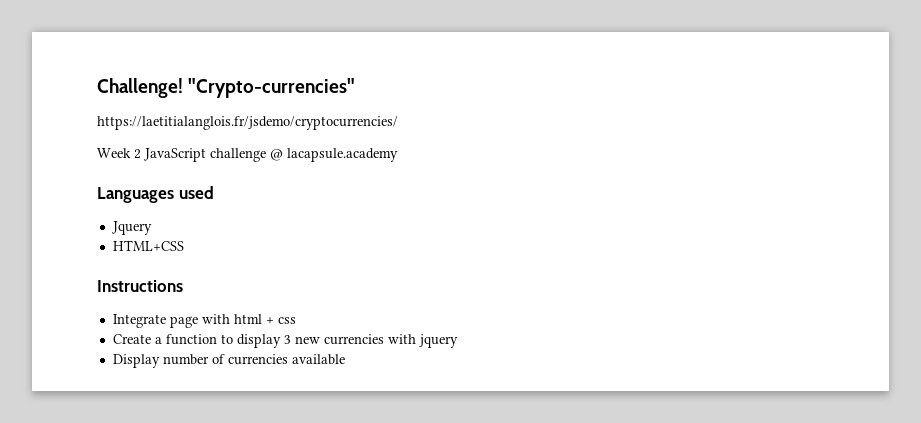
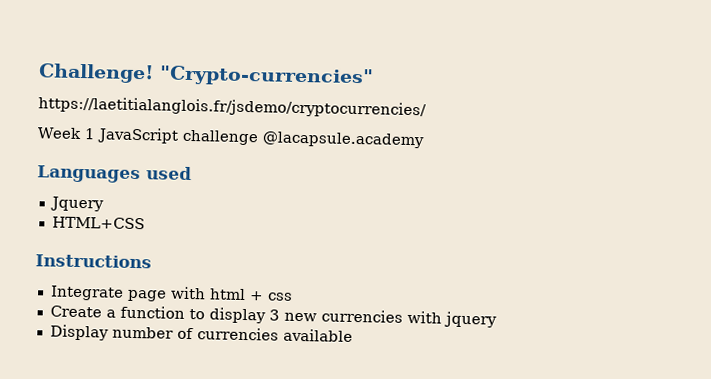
[134,149,141,159] 2 -> [83,128,96,140] 1
[270,148,398,162] @ lacapsule.academy -> [261,131,425,149] @lacapsule.academy

